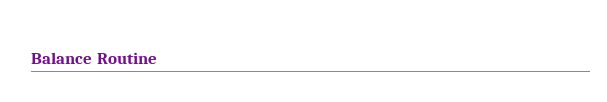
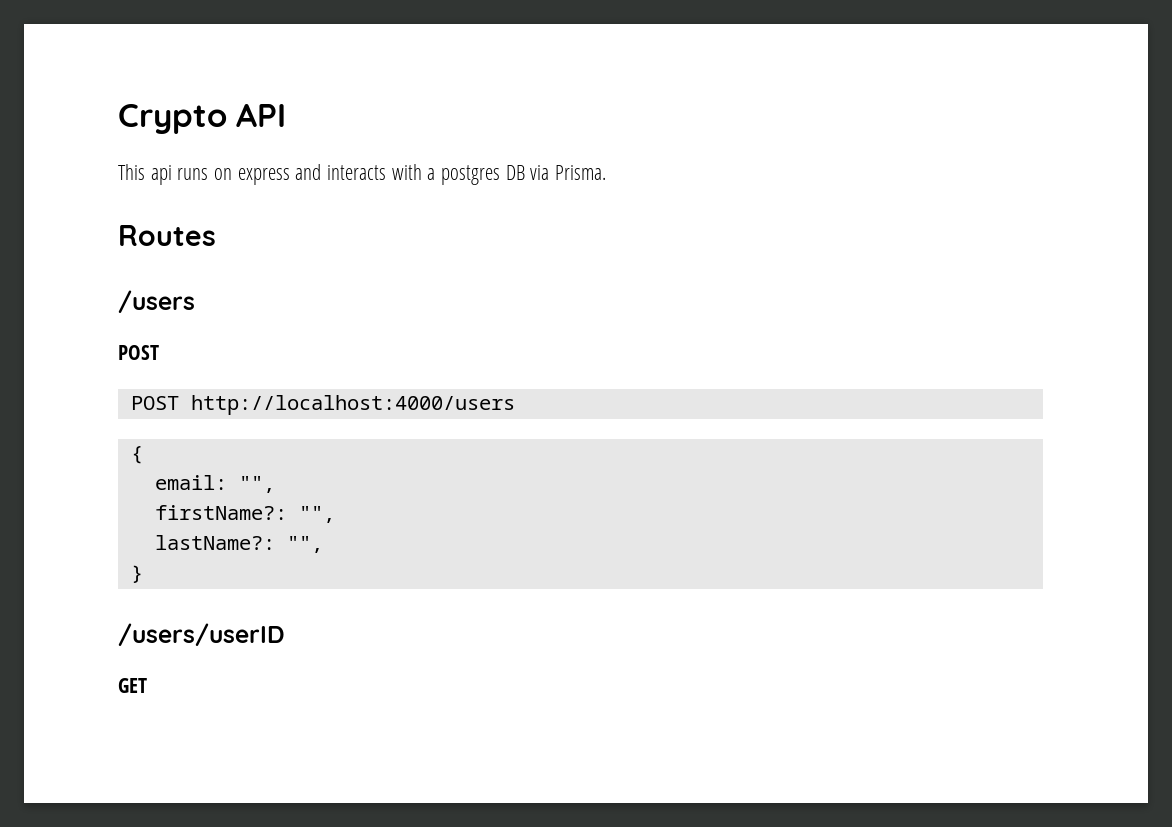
[31,52,157,64] Balance Routine -> [118,103,286,134] [118,164,607,185] [118,225,216,246] [118,290,195,313] [118,345,159,360] [130,395,515,415] [130,446,143,464] [154,475,275,493] [154,505,335,523] [154,535,323,553] [130,565,143,583] [118,623,285,646] [118,678,147,693] Crypto API // This api runs on express and interacts with a postgres DB via Prisma. // Routes // /users // POST // POST http://localhost:4000/users // { // email: "", // firstName?: "", // lastName?: "", // } // /users/userID // GET

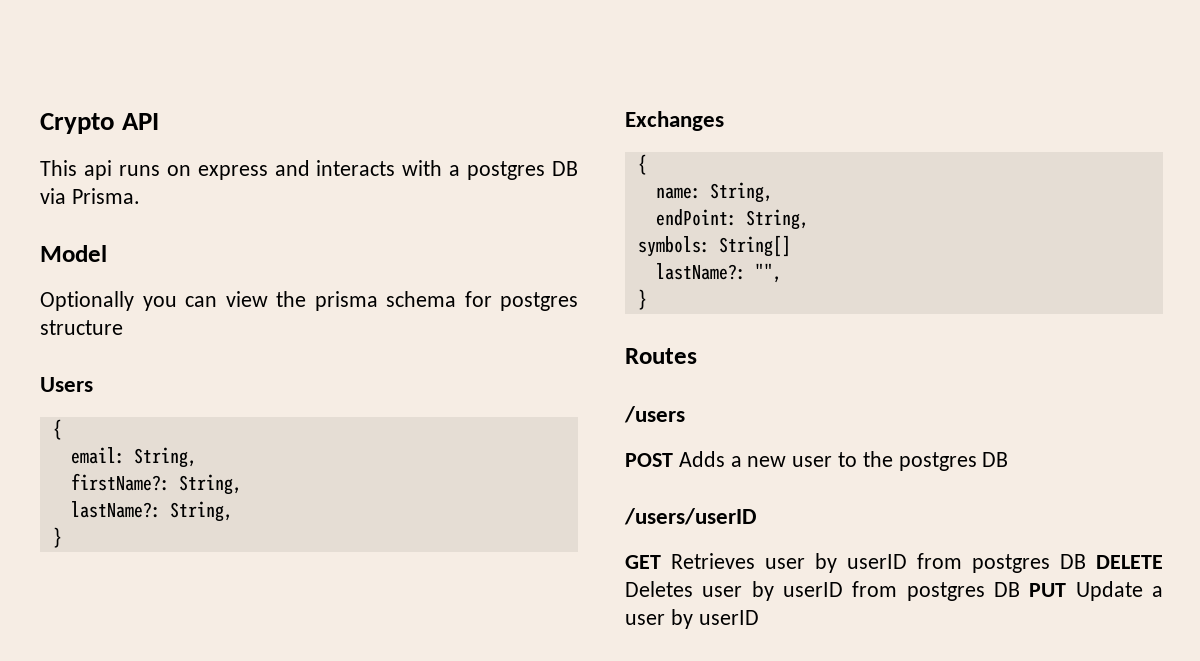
[118,225,216,246] [118,290,195,313] [118,345,159,360] [130,395,515,415] Routes // /users // POST // POST http://localhost:4000/users -> [40,245,107,262] [40,291,578,311] [40,320,123,335] [40,377,93,392] Model // Optionally you can view the prisma schema for postgres structure // Users
[238,476,275,493] "", -> [133,447,197,468] String,
[298,506,335,523] [154,535,323,553] [130,565,143,583] [118,623,285,646] [118,678,147,693] "", // lastName?: "", // } // /users/userID // GET -> [178,474,242,495] [70,501,233,522] [52,527,62,548] [625,111,724,131] [637,154,647,175] [655,182,773,203] [655,209,809,230] [637,235,791,257] [655,263,782,283] [637,289,647,310] [625,348,697,364] [624,406,685,423] [625,451,1009,471] [624,508,757,525] [625,553,1163,573] [625,581,1163,601] [625,609,759,629] String, // lastName?: String, // } // Exchanges // { // name: String, // endPoint: String, // symbols: String[] // lastName?: "", // } // Routes // /users // POST Adds a new user to the postgres DB // /users/userID // GET Retrieves user by userID from postgres DB DELETE Deletes user by userID from postgres DB PUT Update a user by userID

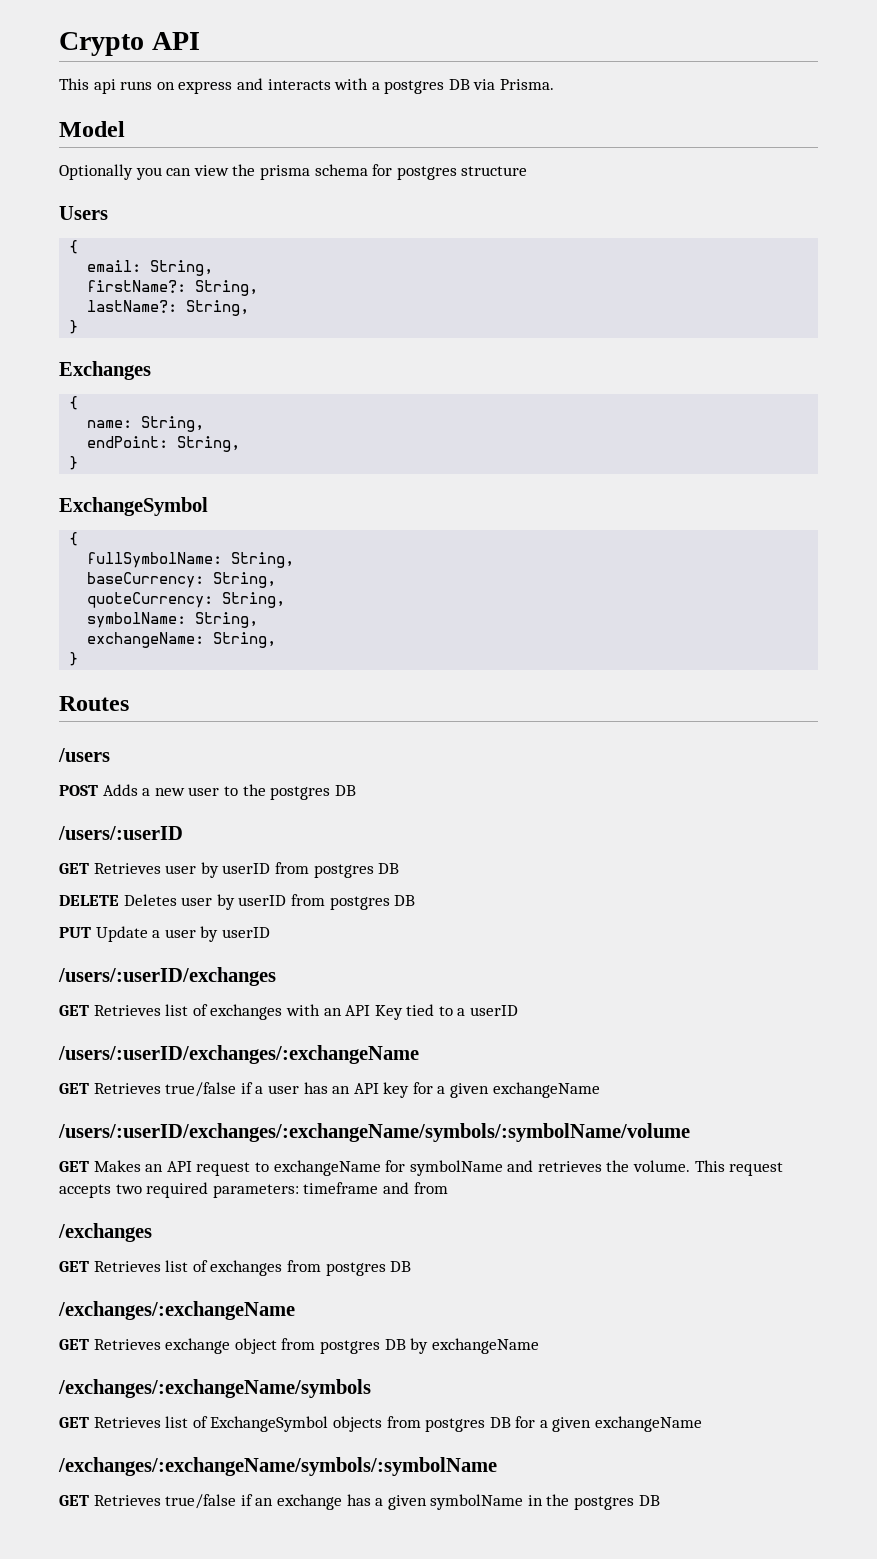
[637,235,791,257] [655,263,782,283] symbols: String[] // lastName?: "", -> [69,456,79,470] [59,497,208,516] [69,532,79,546] [87,552,295,568] [87,572,277,588] [87,592,286,608] [87,612,259,628] [87,632,277,648] } // ExchangeSymbol // { // fullSymbolName: String, // baseCurrency: String, // quoteCurrency: String, // symbolName: String, // exchangeName: String,
[624,508,757,525] /users/userID -> [58,826,183,840] /users/:userID
(1086, 561) none -> (400, 868) //
(1020, 589) none -> (416, 900) //
(759, 617) none -> [58,967,276,986] [59,1004,519,1020] [58,1045,419,1064] [59,1082,600,1098] [58,1123,690,1142] [59,1160,784,1176] [59,1182,448,1198] [58,1223,152,1242] [59,1260,412,1276] [58,1301,295,1320] [59,1338,539,1354] [58,1379,371,1398] [59,1416,703,1432] [58,1457,497,1476] [59,1494,660,1510] // /users/:userID/exchanges // GET Retrieves list of exchanges with an API Key tied to a userID // /users/:userID/exchanges/:exchangeName // GET Retrieves true/false if a user has an API key for a given exchangeName // /users/:userID/exchanges/:exchangeName/symbols/:symbolName/volume // GET Makes an API request to exchangeName for symbolName and retrieves the volume. This request accepts two required parameters: timeframe and from // /exchanges // GET Retrieves list of exchanges from postgres DB // /exchanges/:exchangeName // GET Retrieves exchange object from postgres DB by exchangeName // /exchanges/:exchangeName/symbols // GET Retrieves list of ExchangeSymbol objects from postgres DB for a given exchangeName // /exchanges/:exchangeName/symbols/:symbolName // GET Retrieves true/false if an exchange has a given symbolName in the postgres DB

